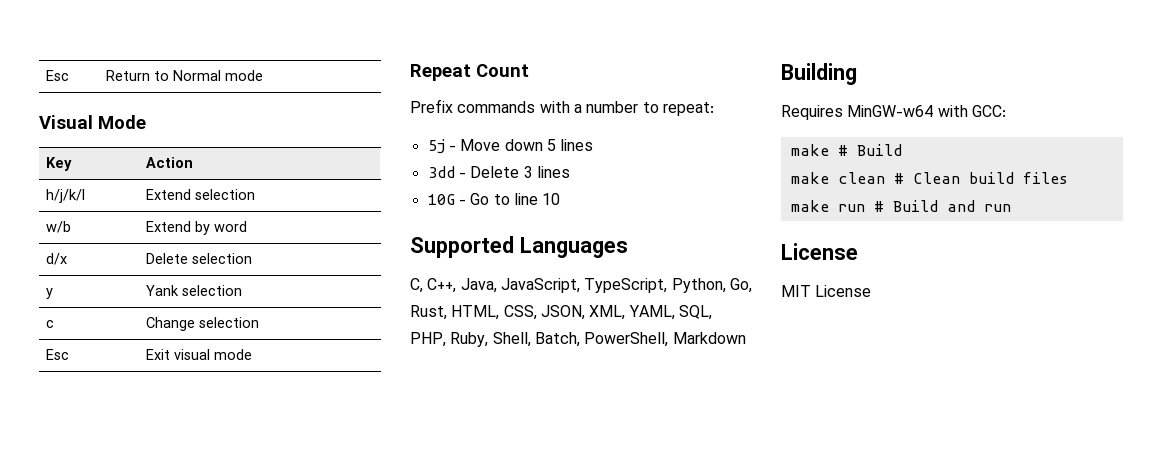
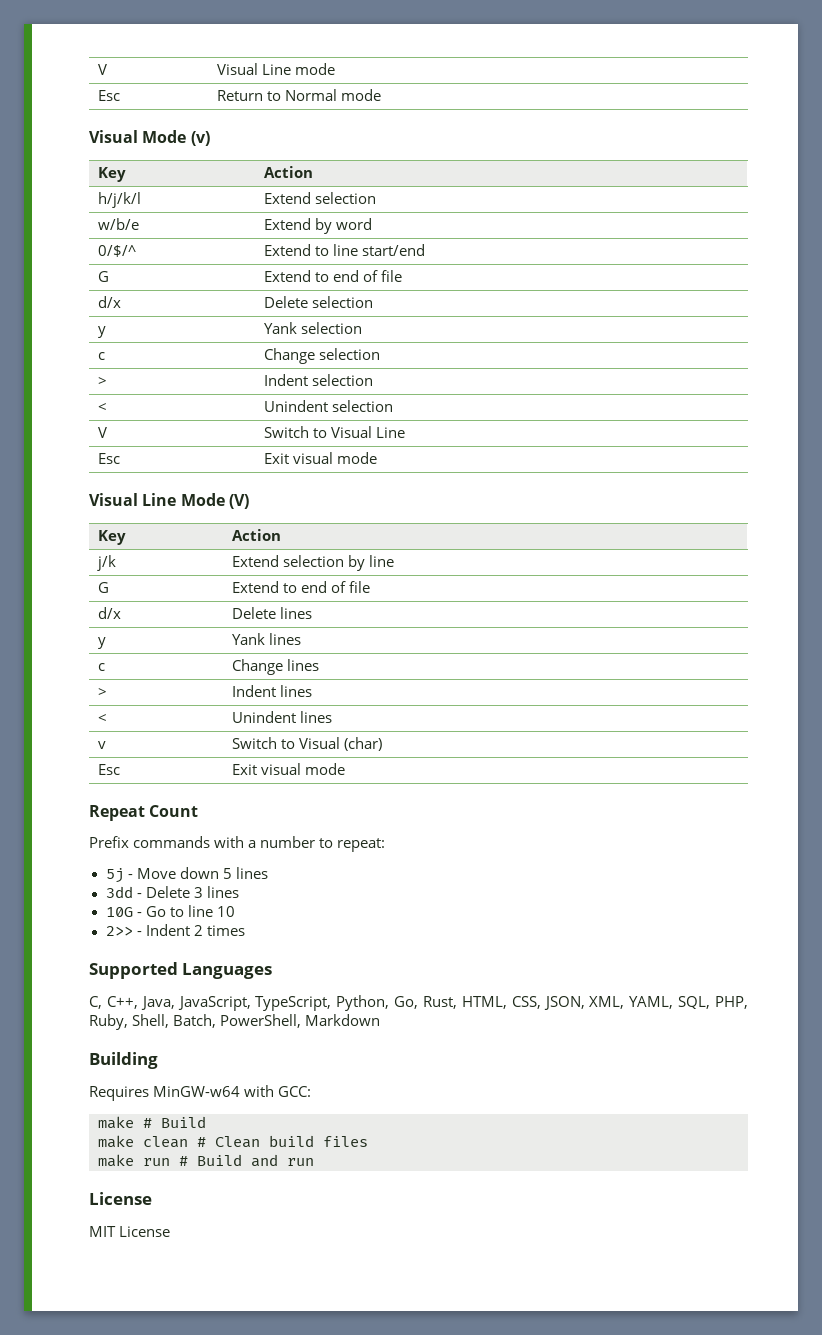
(45, 75) none -> [98,64,108,75] [217,63,336,75] V | Visual Line mode //
(146, 122) none -> [190,131,210,146] (v)
[45,221,71,233] w/b -> [98,218,140,230] w/b/e
(247, 226) none -> [98,245,137,257] [264,244,426,256] [98,271,110,282] [264,270,403,282] // 0/$/^ | Extend to line start/end // G | Extend to end of file
(259, 322) none -> [98,377,108,386] [264,374,374,386] [98,403,108,412] [264,400,394,412] [98,427,108,438] [264,426,406,438] [98,453,121,464] [264,452,378,464] [89,493,249,509] [98,530,127,545] [232,529,282,541] [97,555,117,571] [232,555,395,571] [98,582,110,593] [232,581,371,593] [98,607,122,619] [232,607,313,619] [98,637,107,649] [232,633,302,645] [98,663,106,671] [232,659,320,675] [98,688,108,697] [232,685,313,697] [98,714,108,723] [232,711,333,723] [98,741,107,749] [232,737,383,751] // > | Indent selection // < | Unindent selection // V | Switch to Visual Line // Esc | Exit visual mode // Visual Line Mode (V) // Key | Action // j/k | Extend selection by line // G | Extend to end of file // d/x | Delete lines // y | Yank lines // c | Change lines // > | Indent lines // < | Unindent lines // v | Switch to Visual (char)
(561, 199) none -> [105,924,245,936] // 2>> - Indent 2 times

